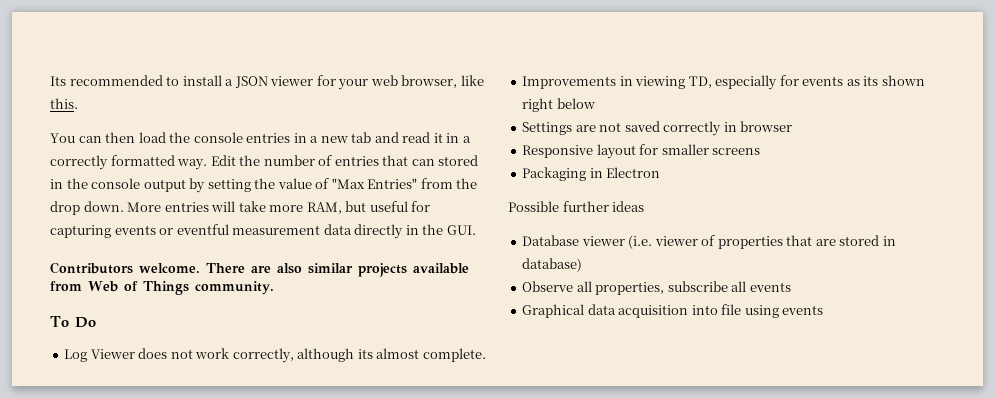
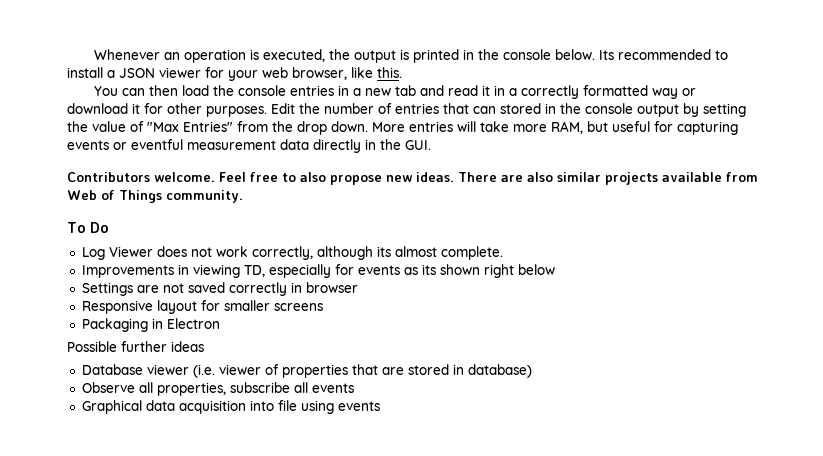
(50, 81) none -> [93,49,595,63] Whenever an operation is executed, the output is printed in the console below.
[177,159,208,170] way. -> [651,88,696,99] [67,103,267,117] way or download it for other purposes.
(200, 268) none -> [219,172,454,185] Feel free to also propose new ideas.

